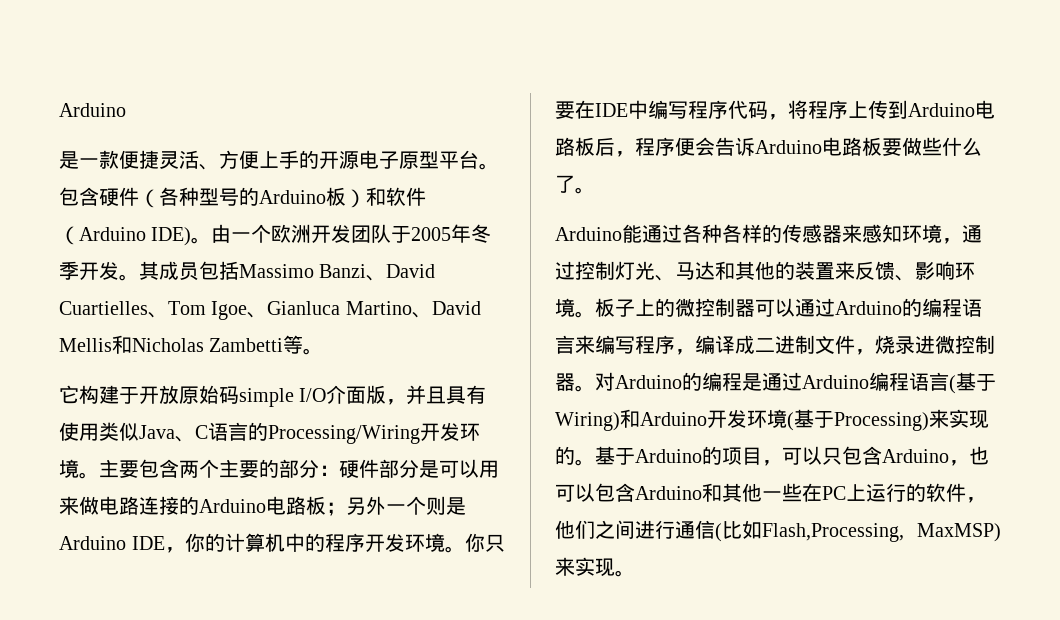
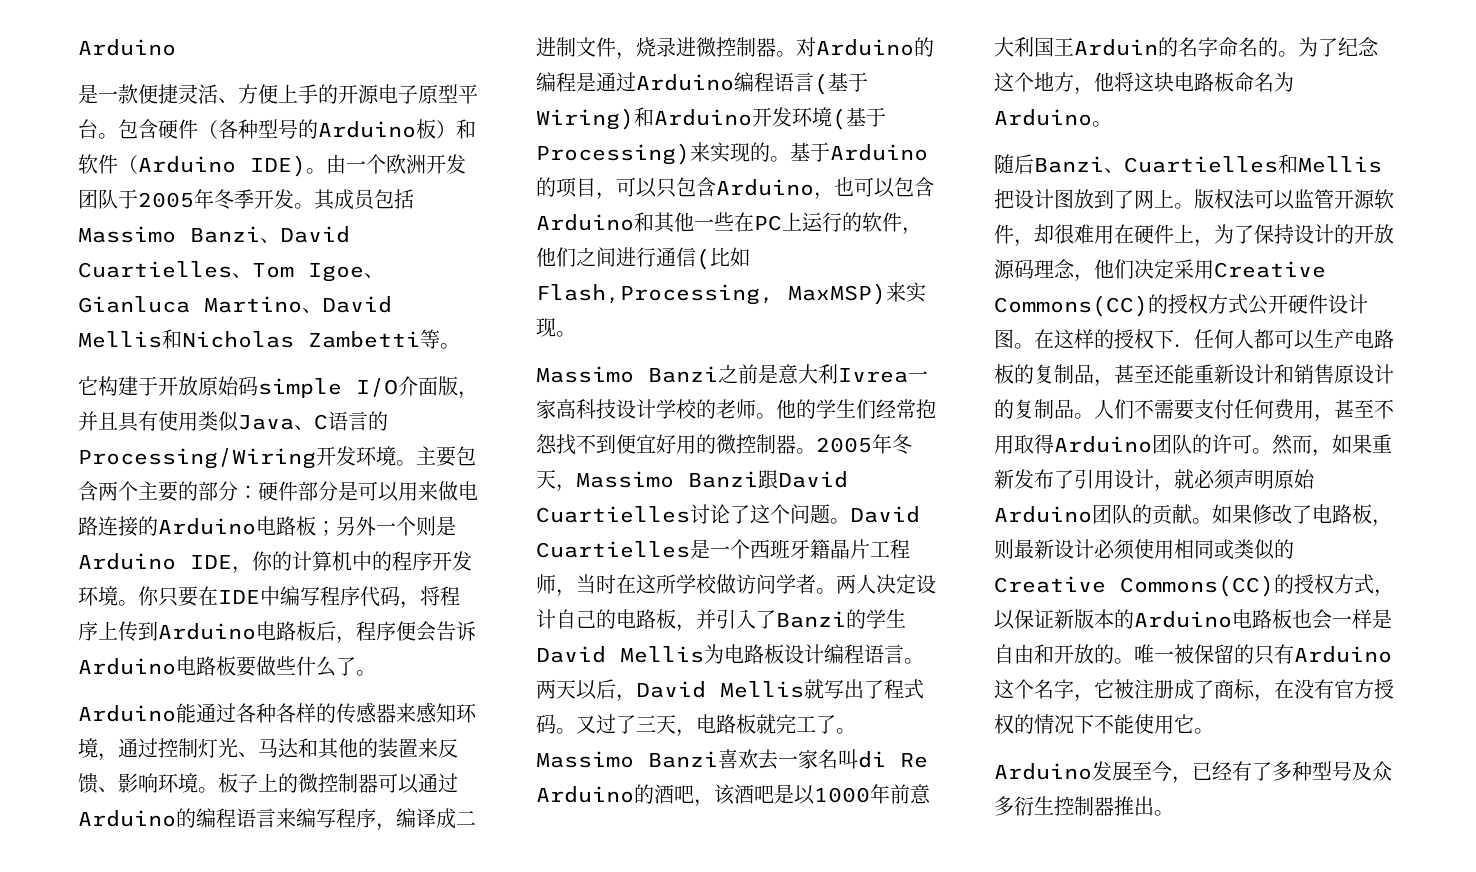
(635, 573) none -> [536,364,928,384] [536,399,936,419] [536,434,912,455] [536,470,848,492] [536,504,920,524] [536,539,910,559] [536,574,936,597] [536,609,906,632] [536,644,924,664] [536,679,924,702] [536,714,856,737] [536,749,928,770] [536,784,931,807] [994,37,1379,57] [994,72,1294,95] [994,109,1112,127] [994,154,1382,174] [994,189,1394,210] [994,224,1394,247] [994,259,1326,282] [994,294,1368,317] [994,329,1394,350] [994,364,1394,387] [994,399,1394,422] [994,434,1392,457] [994,469,1315,492] [994,504,1392,527] [994,539,1294,560] [994,574,1394,597] [994,609,1392,630] [994,644,1392,665] [994,679,1394,702] [994,714,1214,734] [994,761,1392,784] [994,796,1174,816] // Massimo Banzi之前是意大利Ivrea一家高科技设计学校的老师。他的学生们经常抱怨找不到便宜好用的微控制器。2005年冬天，Massimo Banzi跟David Cuartielles讨论了这个问题。David Cuartielles是一个西班牙籍晶片工程师，当时在这所学校做访问学者。两人决定设计自己的电路板，并引入了Banzi的学生David Mellis为电路板设计编程语言。两天以后，David Mellis就写出了程式码。又过了三天，电路板就完工了。Massimo Banzi喜欢去一家名叫di Re Arduino的酒吧，该酒吧是以1000年前意大利国王Arduin的名字命名的。为了纪念这个地方，他将这块电路板命名为Arduino。 // 随后Banzi、Cuartielles和Mellis把设计图放到了网上。版权法可以监管开源软件，却很难用在硬件上，为了保持设计的开放源码理念，他们决定采用Creative Commons(CC)的授权方式公开硬件设计图。在这样的授权下．任何人都可以生产电路板的复制品，甚至还能重新设计和销售原设计的复制品。人们不需要支付任何费用，甚至不用取得Arduino团队的许可。然而，如果重新发布了引用设计，就必须声明原始Arduino团队的贡献。如果修改了电路板，则最新设计必须使用相同或类似的Creative Commons(CC)的授权方式，以保证新版本的Arduino电路板也会一样是自由和开放的。唯一被保留的只有Arduino这个名字，它被注册成了商标，在没有官方授权的情况下不能使用它。 // Arduino发展至今，已经有了多种型号及众多衍生控制器推出。

